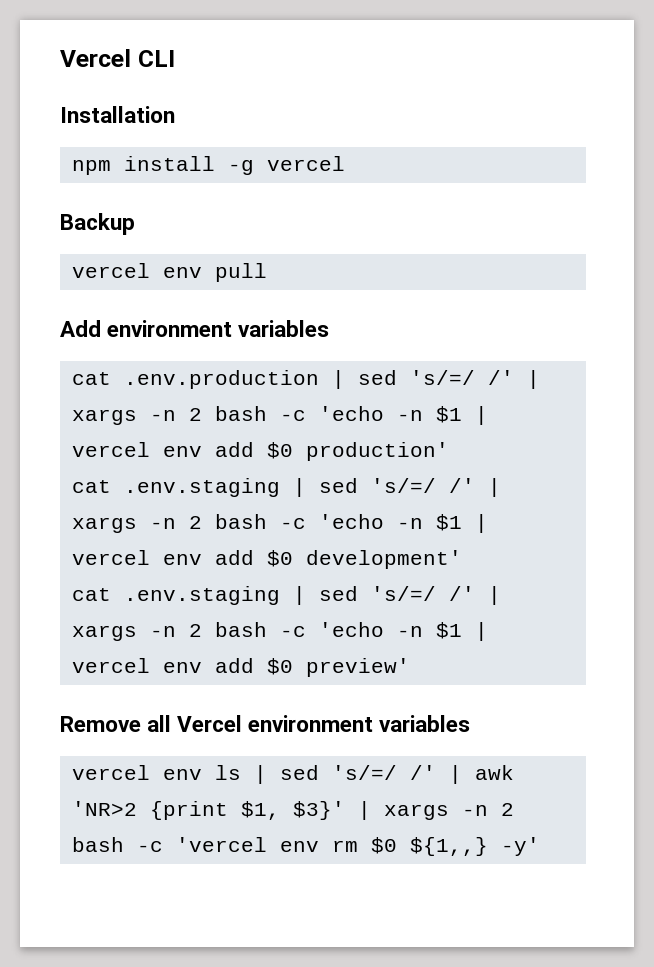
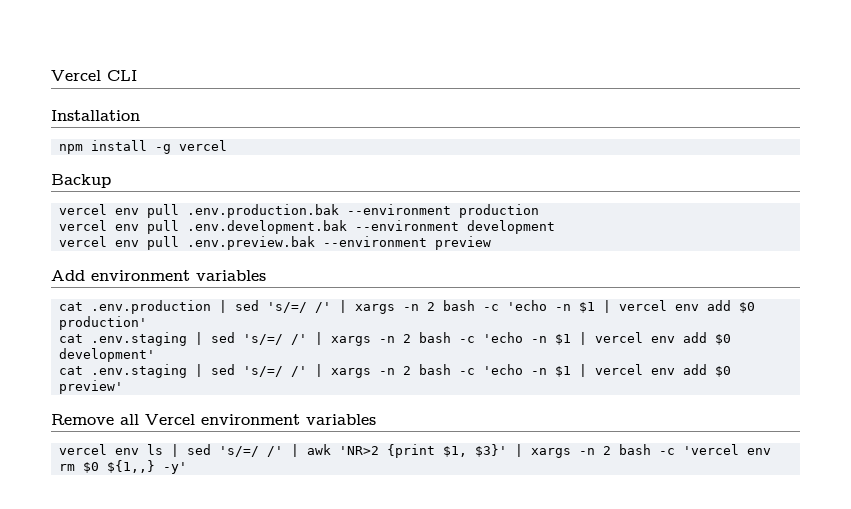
(267, 272) none -> [187,204,540,218] [59,220,556,234] [59,236,492,250] .env.production.bak --environment production // vercel env pull .env.development.bak --environment development // vercel env pull .env.preview.bak --environment preview

